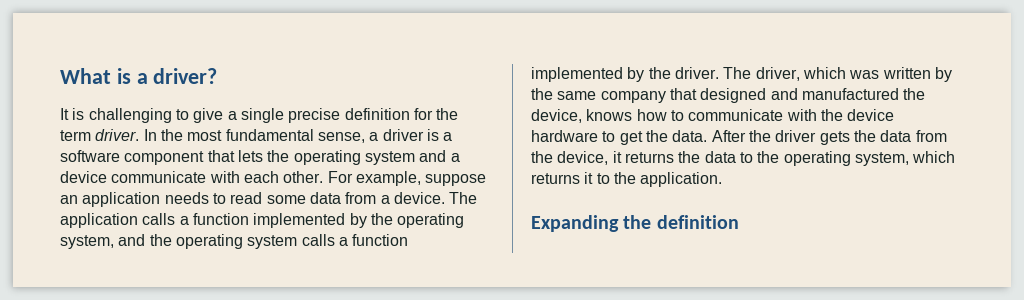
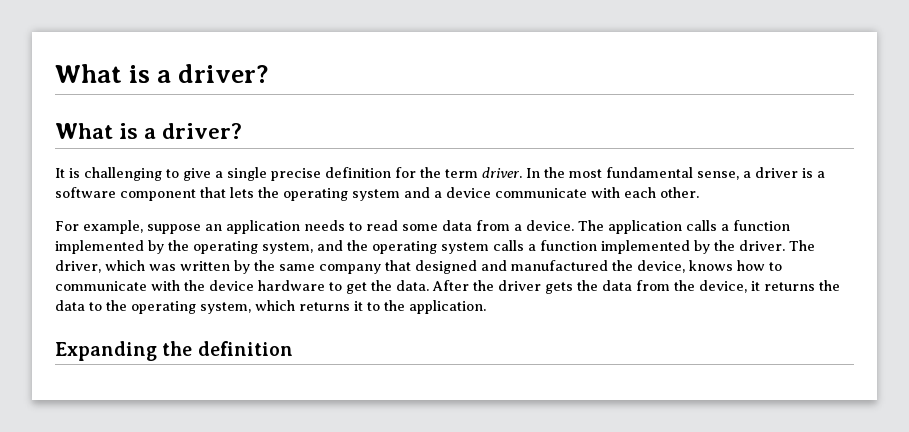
[60,68,218,84] What is a driver? -> [55,64,270,83] [55,123,243,139] What is a driver? // What is a driver?
(324, 177) none -> (699, 192) //

